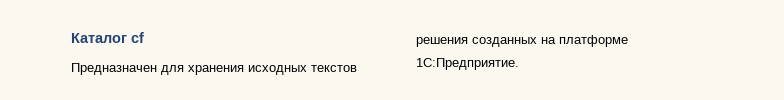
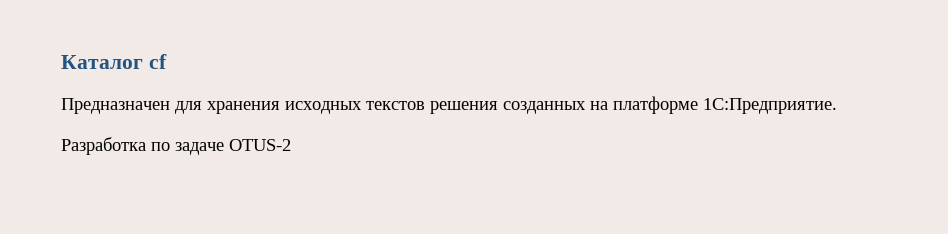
(519, 64) none -> [61,137,291,155] // Разработка по задаче OTUS-2

